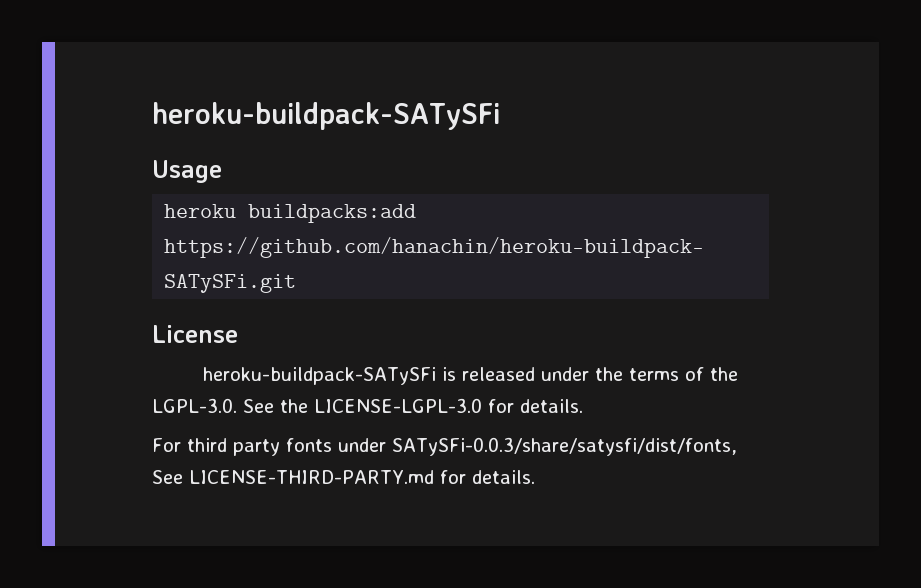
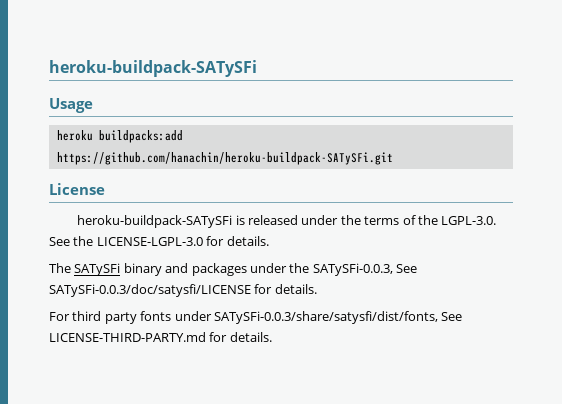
(583, 406) none -> [49,263,417,276] [49,284,317,297] // The SATySFi binary and packages under the SATySFi-0.0.3, See SATySFi-0.0.3/doc/satysfi/LICENSE for details.

